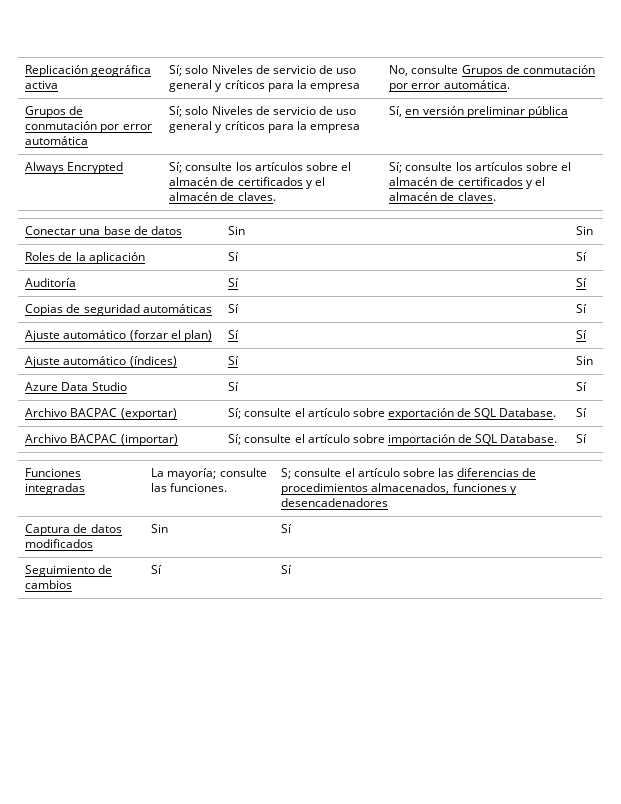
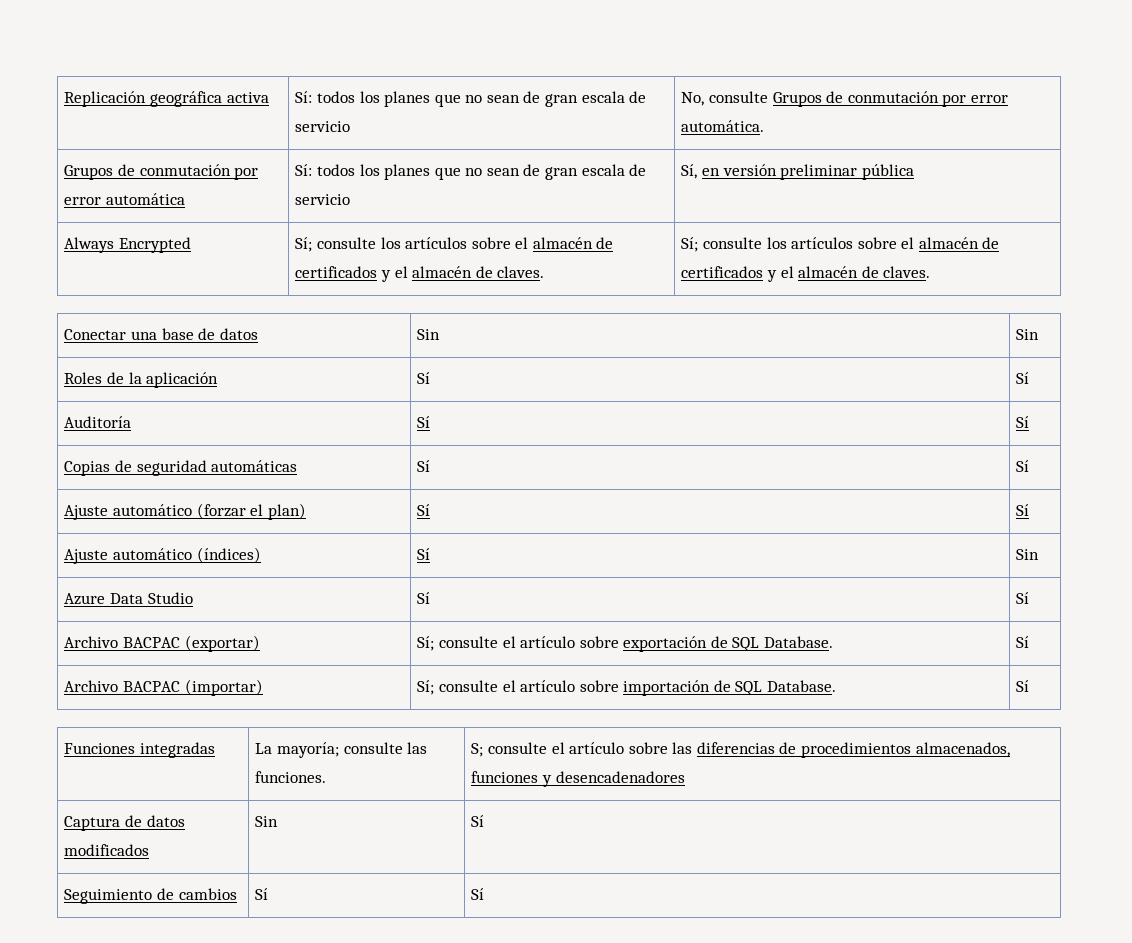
[169,65,356,76] [169,80,360,92] Sí; solo Niveles de servicio de uso general y críticos para la empresa -> [295,91,647,107] [295,121,351,132] Sí: todos los planes que no sean de gran escala de servicio
[169,106,356,117] [169,121,360,133] Sí; solo Niveles de servicio de uso general y críticos para la empresa -> [295,164,647,180] [295,194,351,205] Sí: todos los planes que no sean de gran escala de servicio

